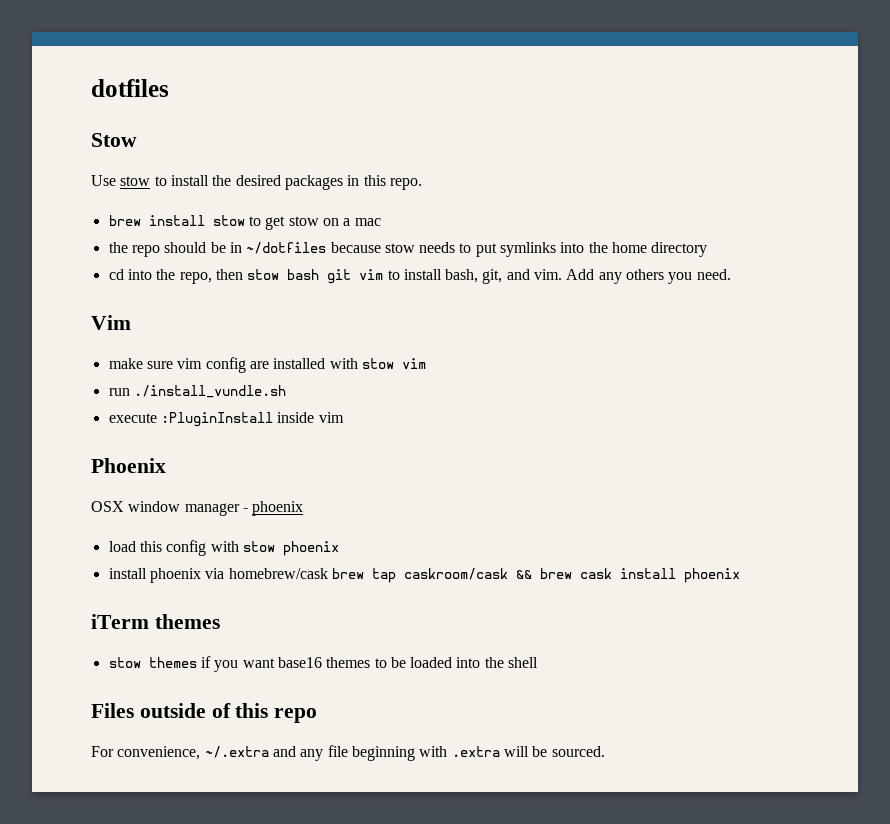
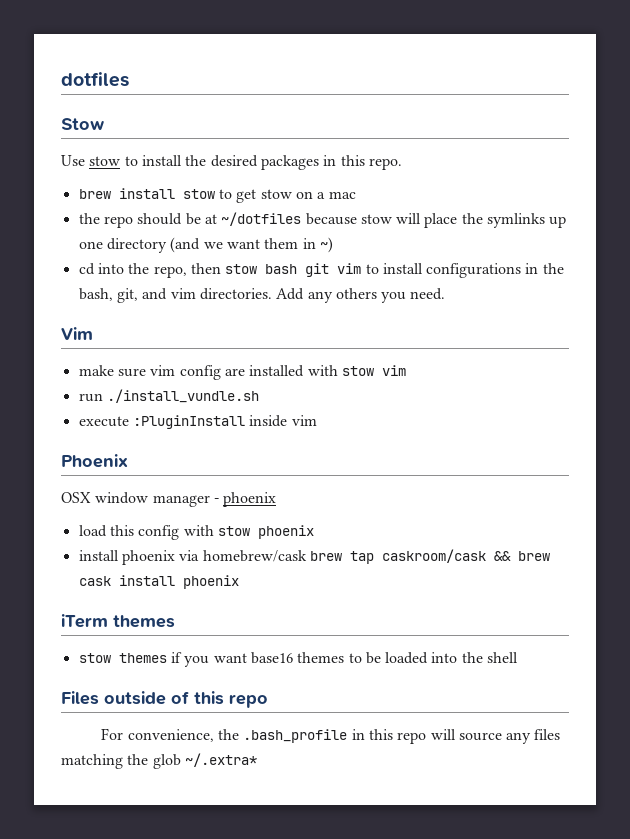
[229,242,242,253] in -> [204,214,217,224] at
[419,242,708,257] needs to put symlinks into the home directory -> [396,213,567,228] [78,237,333,253] will place the symlinks up one directory (and we want them in ~)
(442, 274) none -> [426,263,564,278] configurations in the
[534,269,563,280] vim. -> [170,288,272,300] vim directories.
[204,745,605,761] ~/.extra and any file beginning with .extra will be sourced. -> [217,729,561,744] [61,753,257,769] the .bash_profile in this repo will source any files matching the glob ~/.extra*

